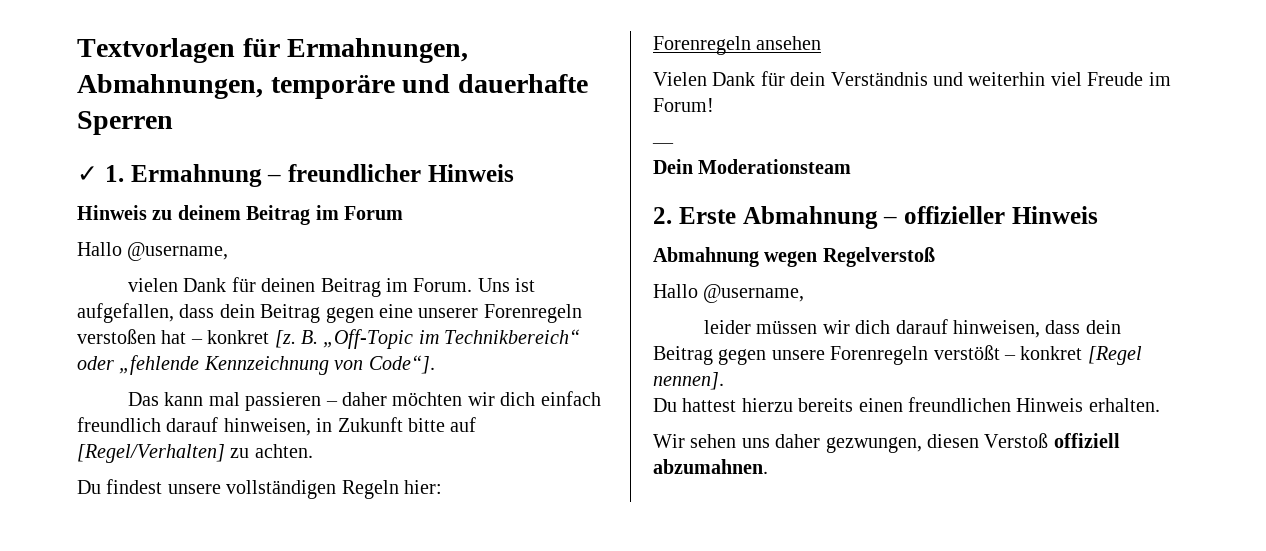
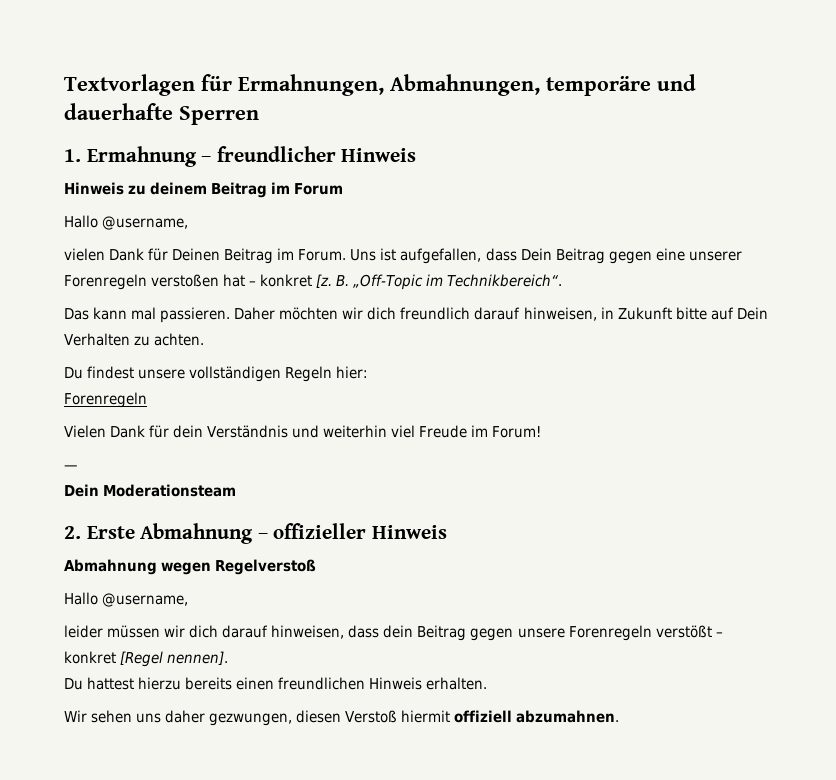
[77,166,98,182] ✓ -> (259, 115) none
[261,278,316,292] deinen -> [172,248,221,261] Deinen
[219,304,255,318] dein -> [520,248,552,261] Dein
[444,329,581,344] [77,355,435,375] Technikbereich“ oder „fehlende Kennzeichnung von Code“]. -> [447,274,563,287] Technikbereich“.
[245,392,387,411] passieren – daher -> [160,307,276,323] passieren. Daher
[540,391,601,406] einfach -> (397, 313) none
[77,444,225,463] [Regel/Verhalten] -> [736,307,768,320] [64,333,130,346] Dein Verhalten
[756,36,822,50] ansehen -> (147, 400) none
(1049, 440) none -> [401,710,451,723] hiermit

